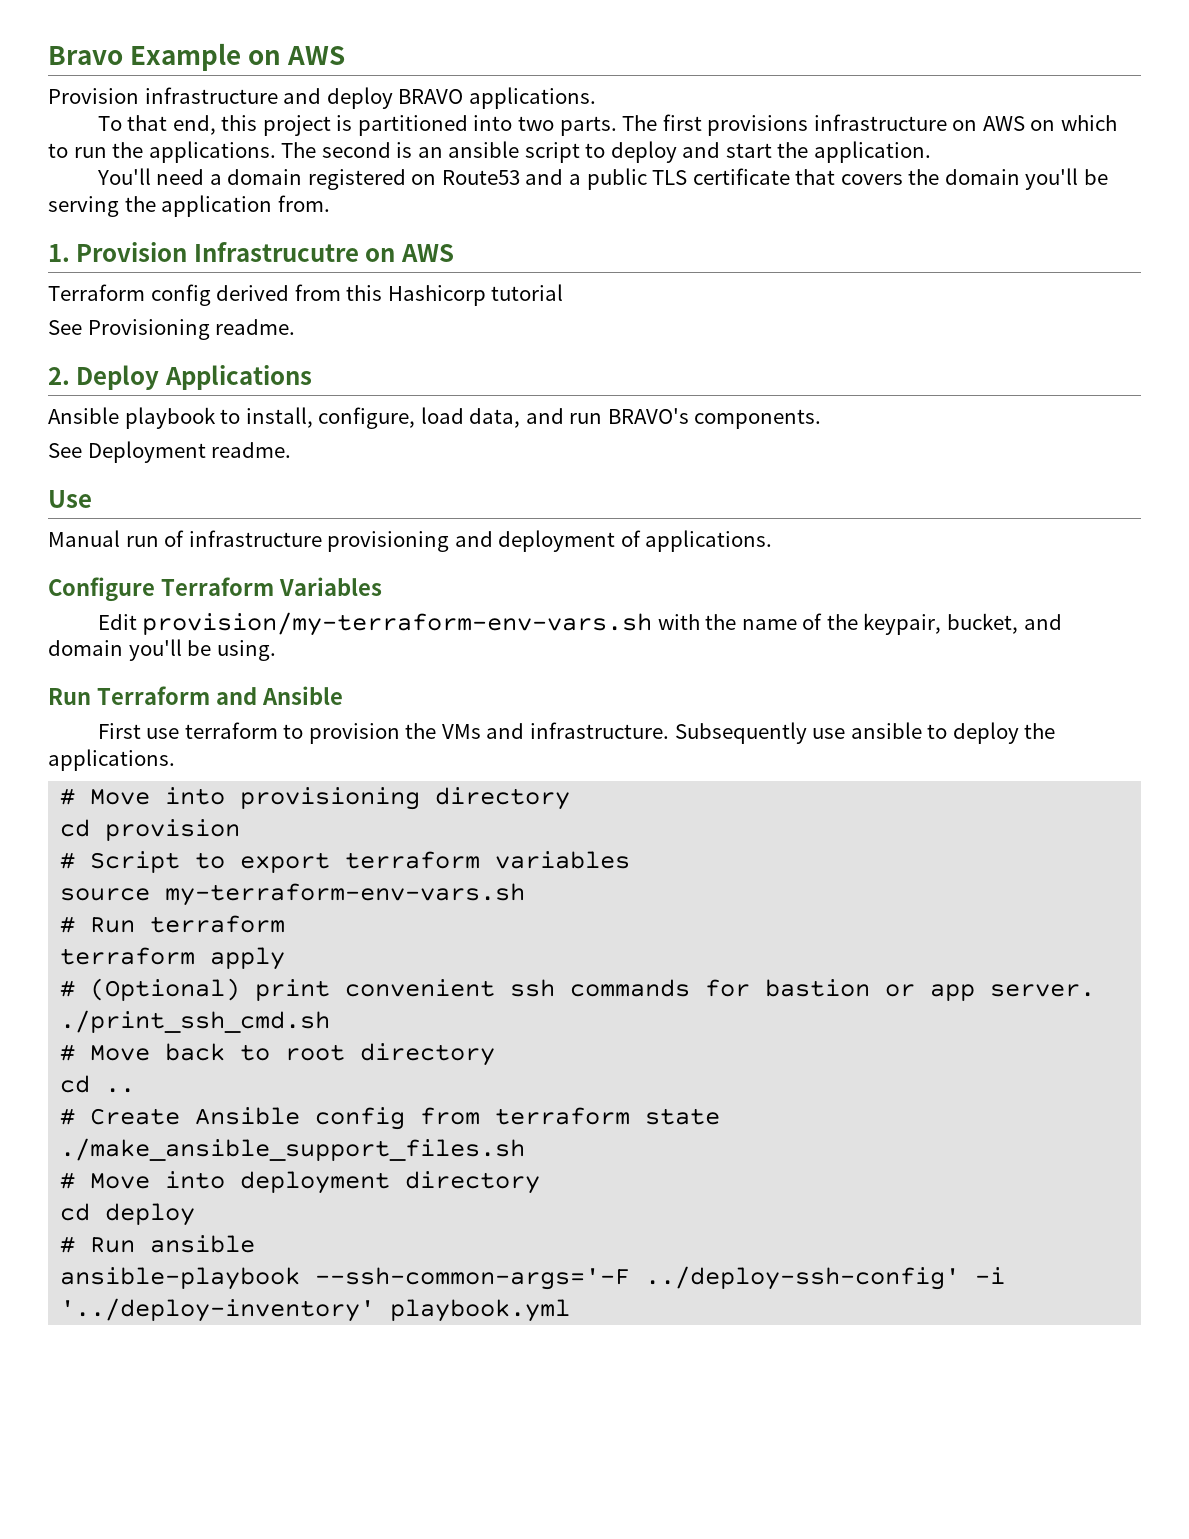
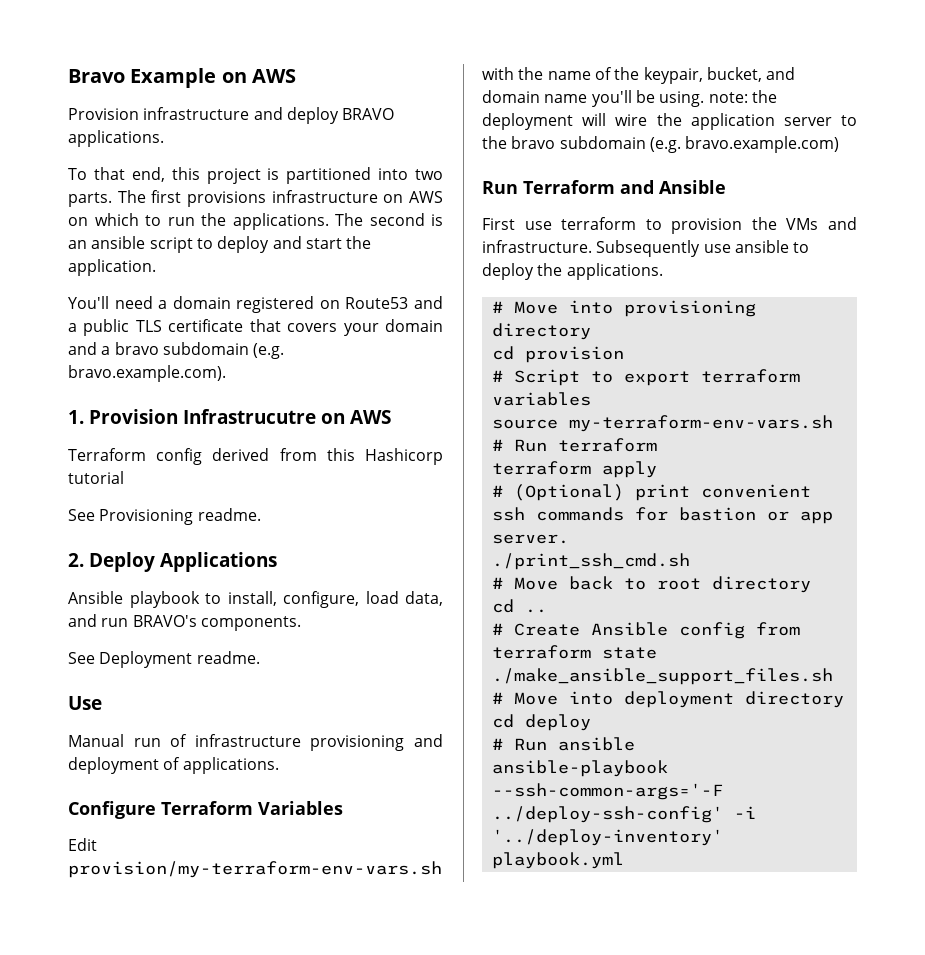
[908,168,1108,190] [48,195,330,217] the domain you'll be serving the application from. -> [343,319,443,336] [68,342,285,359] [68,365,226,382] your domain and a bravo subdomain (e.g. bravo.example.com).
(123, 648) none -> [544,94,588,103] name
(276, 650) none -> [708,90,777,103] [482,113,857,130] [482,136,840,153] note: the deployment will wire the application server to the bravo subdomain (e.g. bravo.example.com)

